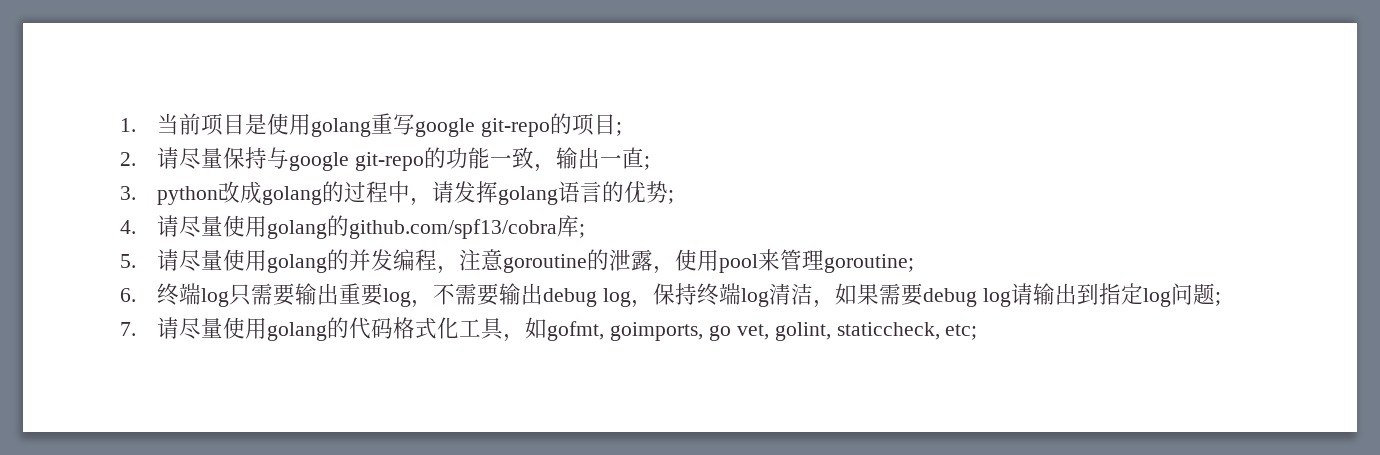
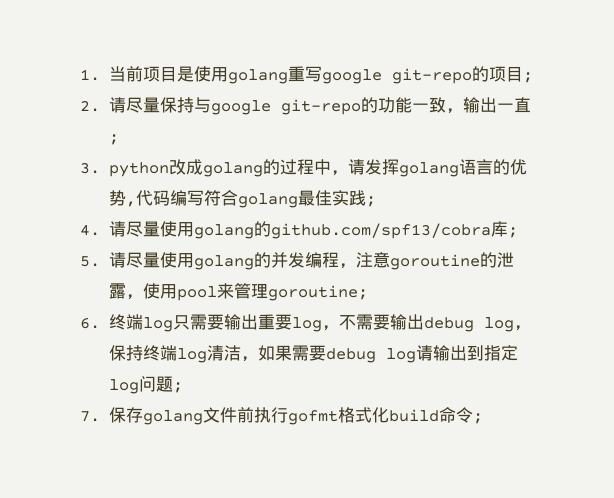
(669, 192) none -> [125,190,366,208] ,代码编写符合golang最佳实践
[157,317,978,342] 请尽量使用golang的代码格式化工具，如gofmt, goimports, go vet, golint, staticcheck, etc; -> [108,407,483,425] 保存golang文件前执行gofmt格式化build命令;

